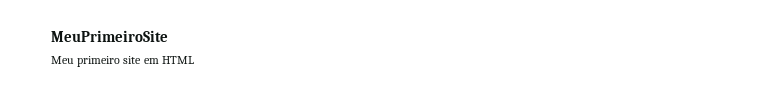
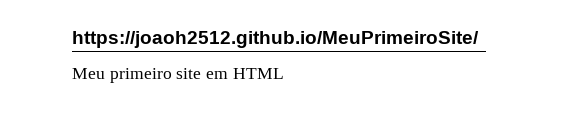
[51,30,168,42] MeuPrimeiroSite -> [72,31,479,48] https://joaoh2512.github.io/MeuPrimeiroSite/

